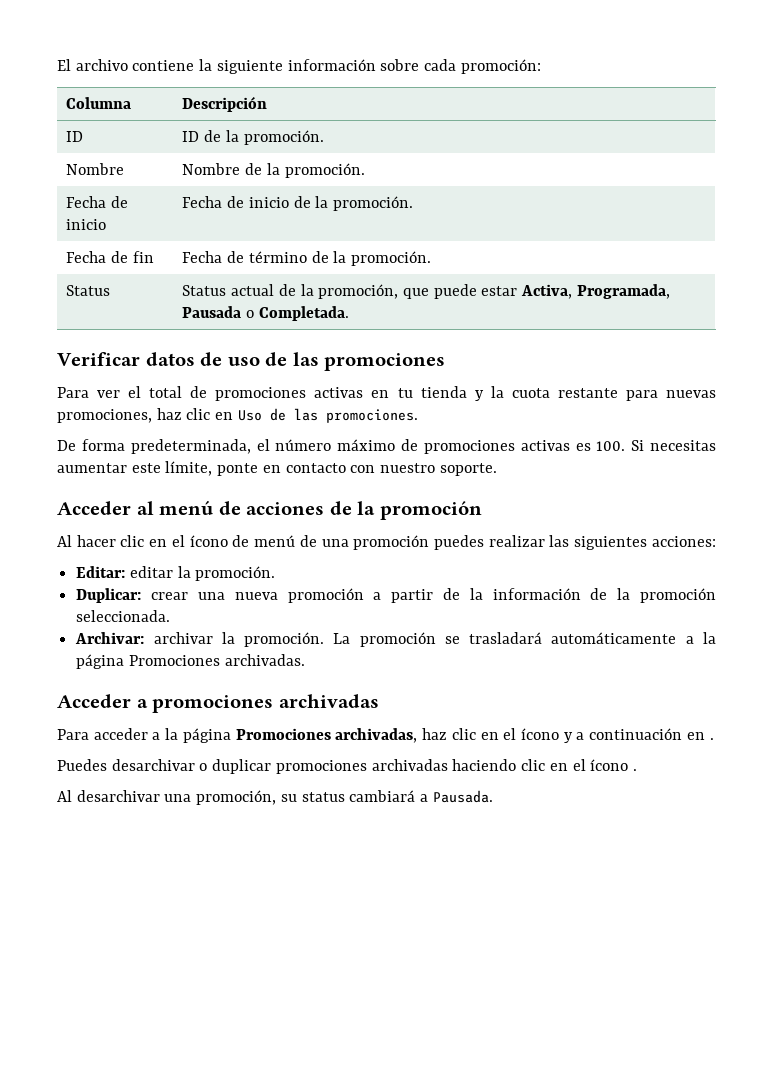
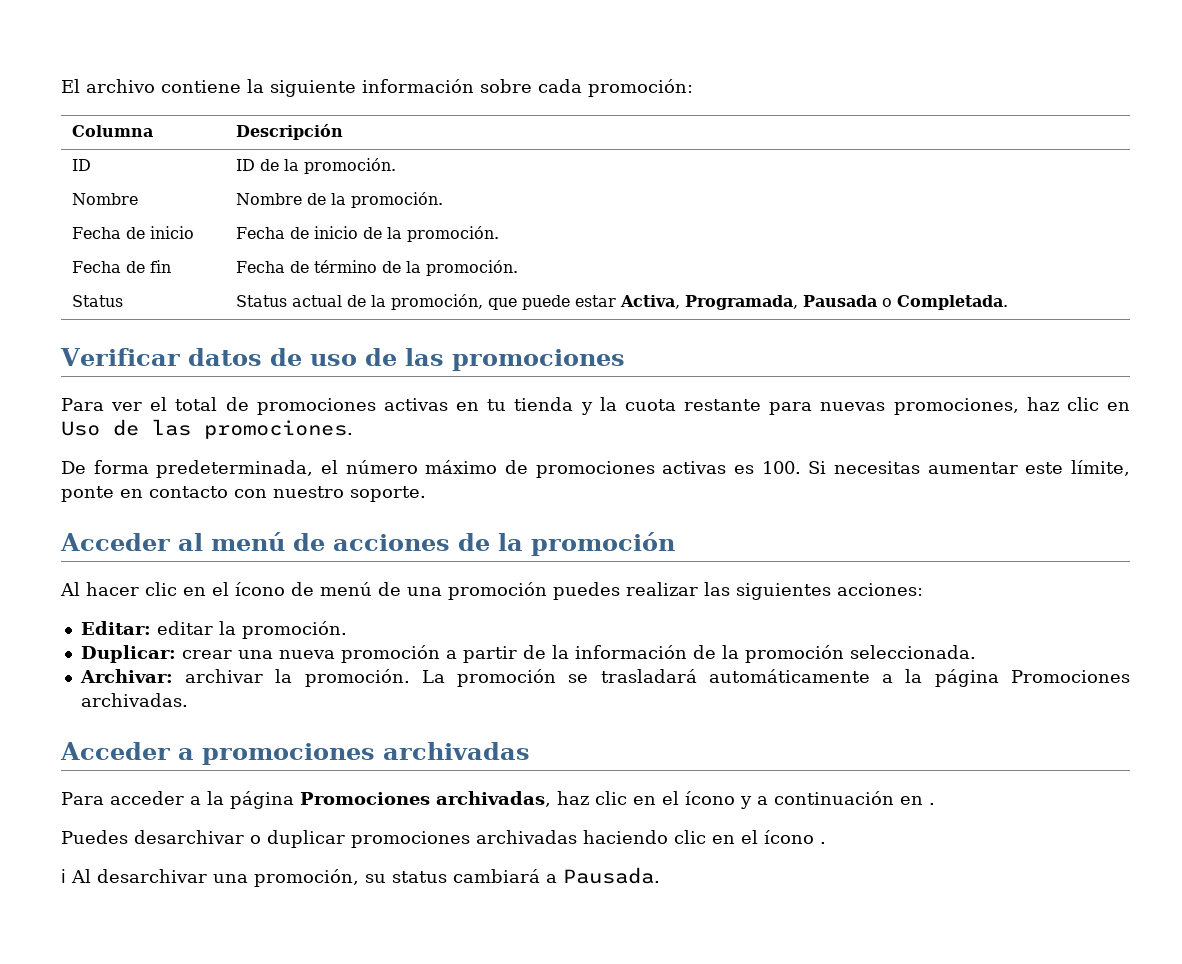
(637, 770) none -> [61,869,66,883] ℹ

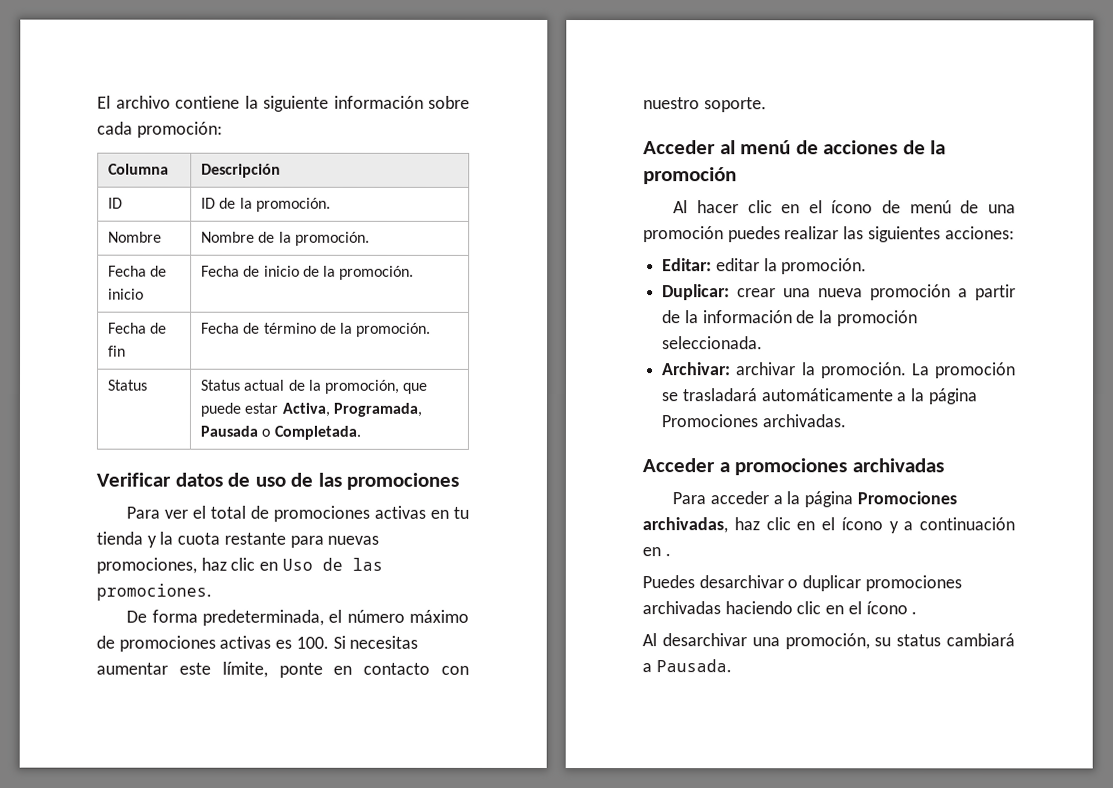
[61,869,66,883] ℹ -> (918, 613) none

